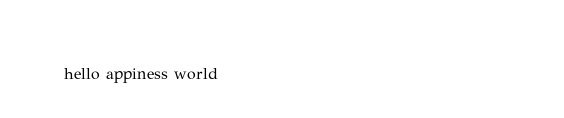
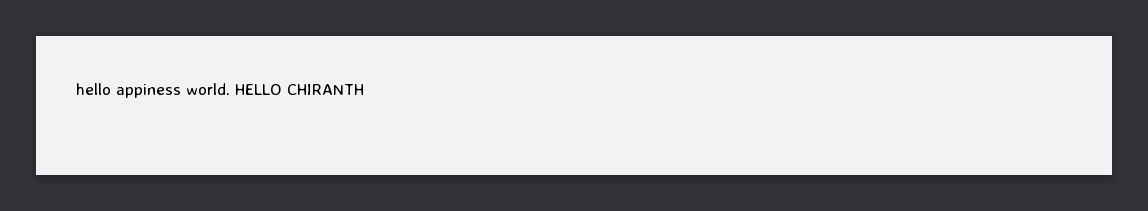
[174,68,218,80] world -> [186,83,364,95] world. HELLO CHIRANTH

